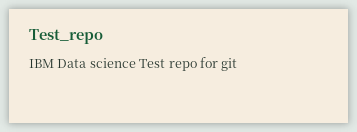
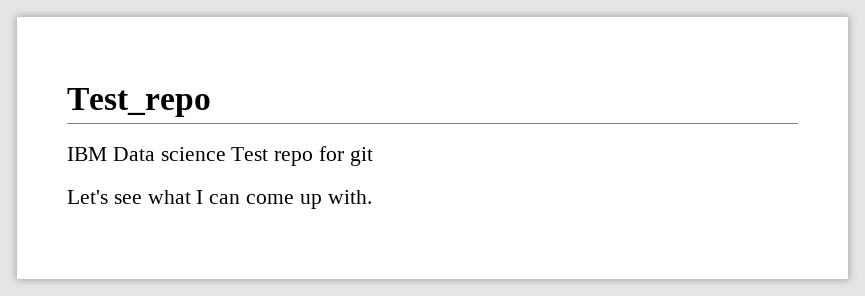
(238, 64) none -> [67,190,372,209] // Let's see what I can come up with.

